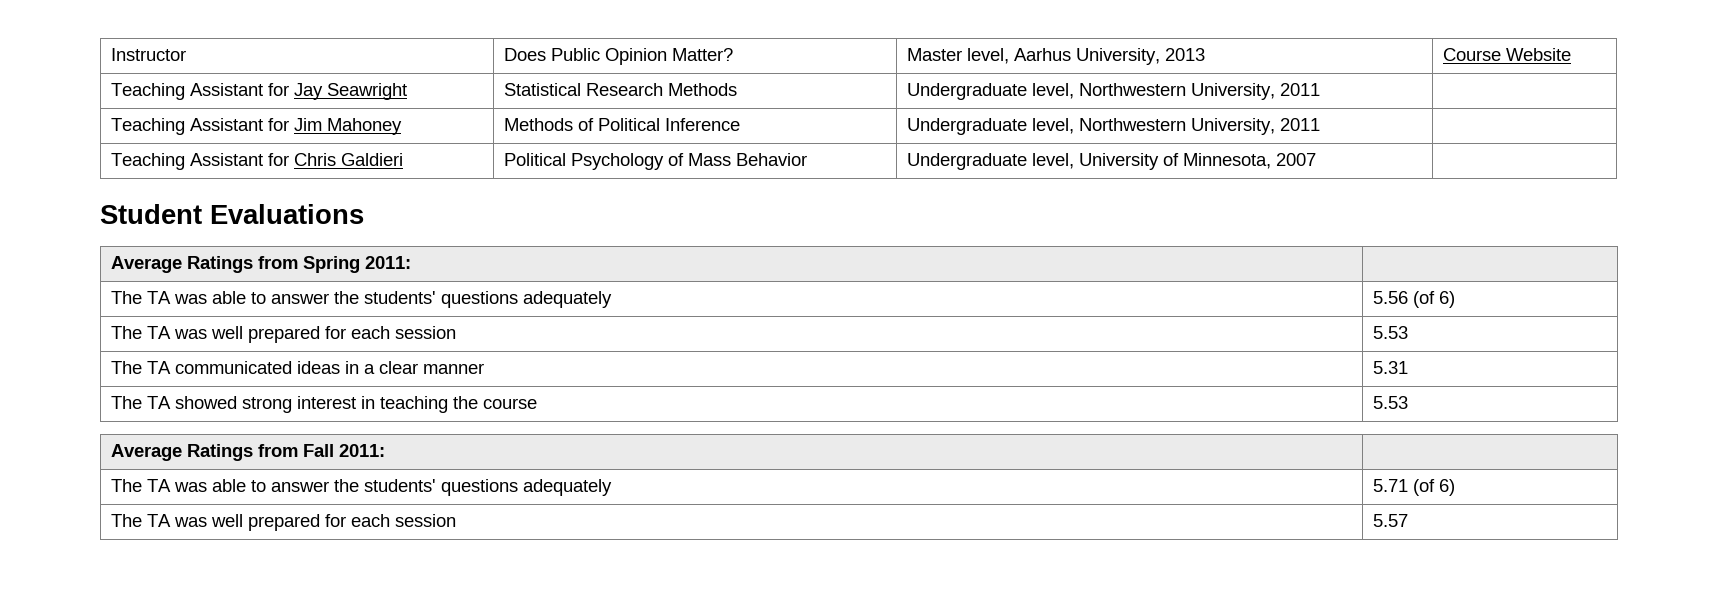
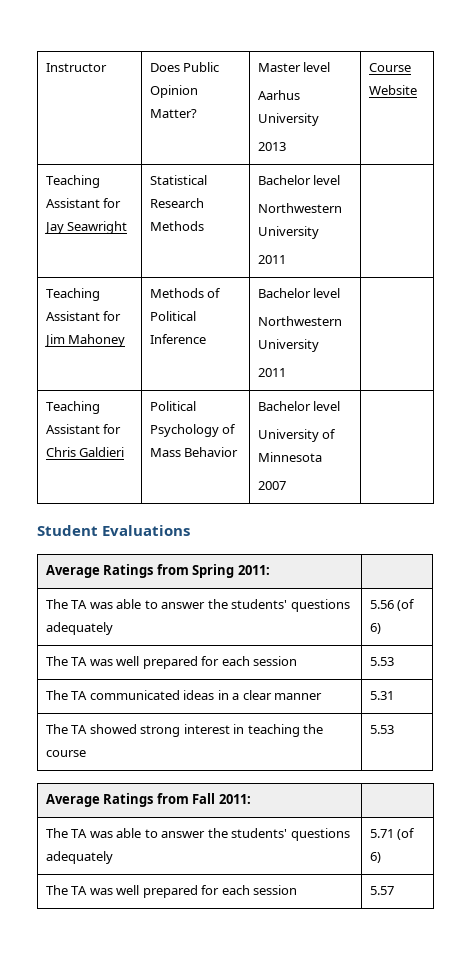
[967,48,1161,65] level, Aarhus University, -> [303,62,331,72] [257,90,300,100] [257,113,319,126] level // Aarhus University //
[907,83,1276,100] Undergraduate level, Northwestern University, -> [257,175,341,185] [257,203,342,213] [257,226,319,239] Bachelor level // Northwestern University //
[907,118,1276,135] Undergraduate level, Northwestern University, -> [257,288,341,298] [257,316,342,326] [257,339,319,352] Bachelor level // Northwestern University //
[907,153,1075,170] Undergraduate level, -> [257,401,341,411] Bachelor level //
[1183,153,1272,169] Minnesota, -> [257,452,322,462] Minnesota //

